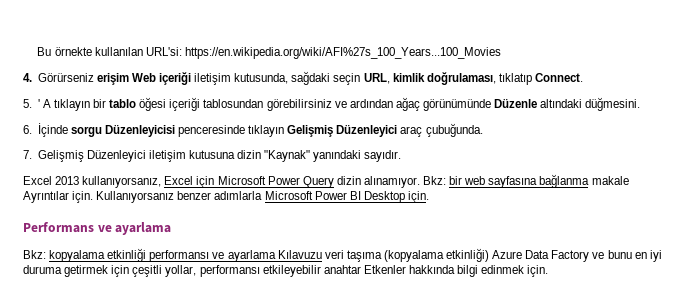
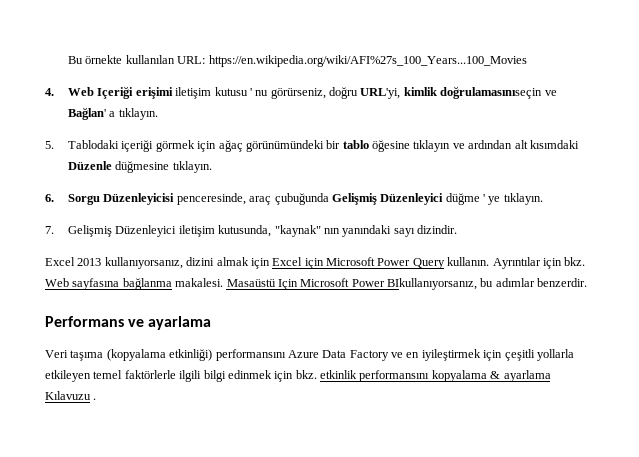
[145,47,182,56] URL'si: -> [177,56,206,64] URL:
[37,71,584,85] [23,97,641,111] [23,123,483,137] [23,150,402,162] Görürseniz erişim Web içeriği iletişim kutusunda, sağdaki seçin URL, kimlik doğrulaması, tıklatıp Connect. // 5. ' A tıklayın bir tablo öğesi içeriği tablosundan görebilirsiniz ve ardından ağaç görünümünde Düzenle altındaki düğmesini. // 6. İçinde sorgu Düzenleyicisi penceresinde tıklayın Gelişmiş Düzenleyici araç çubuğunda. // 7. Gelişmiş Düzenleyici iletişim kutusuna dizin "Kaynak" yanındaki sayıdır. -> [68,86,557,99] [68,107,158,120] [45,140,579,152] [68,161,212,173] [45,193,543,205] [45,225,458,237] Web Içeriği erişimi iletişim kutusu ' nu görürseniz, doğru URL'yi, kimlik doğrulamasınıseçin ve Bağlan' a tıklayın. // 5. Tablodaki içeriği görmek için ağaç görünümündeki bir tablo öğesine tıklayın ve ardından alt kısımdaki Düzenle düğmesine tıklayın. // 6. Sorgu Düzenleyicisi penceresinde, araç çubuğunda Gelişmiş Düzenleyici düğme ' ye tıklayın. // 7. Gelişmiş Düzenleyici iletişim kutusunda, "kaynak" nın yanındaki sayı dizindir.
(162, 182) none -> [186,257,270,269] dizini almak için
[336,174,629,188] [23,191,429,203] [23,222,172,235] [23,248,344,262] dizin alınamıyor. Bkz: bir web sayfasına bağlanma makale Ayrıntılar için. Kullanıyorsanız benzer adımlarla Microsoft Power BI Desktop için. // Performans ve ayarlama // Bkz: kopyalama etkinliği performansı ve ayarlama Kılavuzu veri -> [447,257,586,269] [45,278,588,290] [45,316,212,330] [45,350,68,358] kullanın. Ayrıntılar için bkz. Web sayfasına bağlanma makalesi. Masaüstü Için Microsoft Power BIkullanıyorsanız, bu adımlar benzerdir. // Performans ve ayarlama // Veri
(490, 255) none -> [215,349,286,361] performansını
[607,250,662,262] [23,265,549,277] bunu en iyi duruma getirmek için çeşitli yollar, performansı etkileyebilir anahtar Etkenler hakkında bilgi edinmek için. -> [406,349,574,361] [45,370,551,382] [45,391,97,400] en iyileştirmek için çeşitli yollarla etkileyen temel faktörlerle ilgili bilgi edinmek için bkz. etkinlik performansını kopyalama & ayarlama Kılavuzu .

